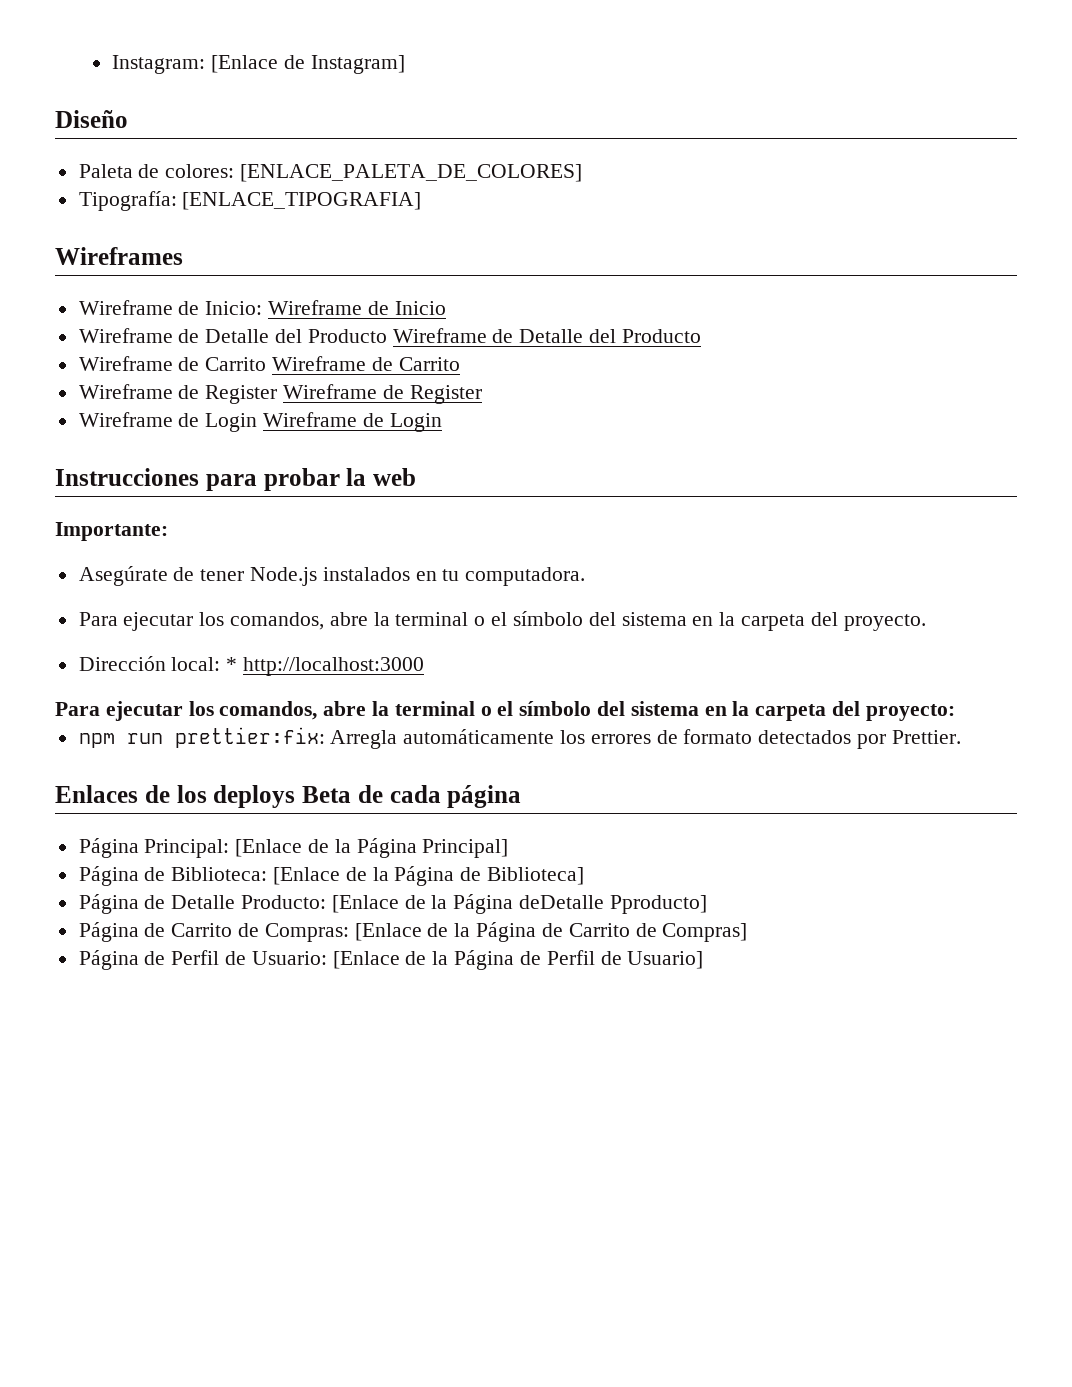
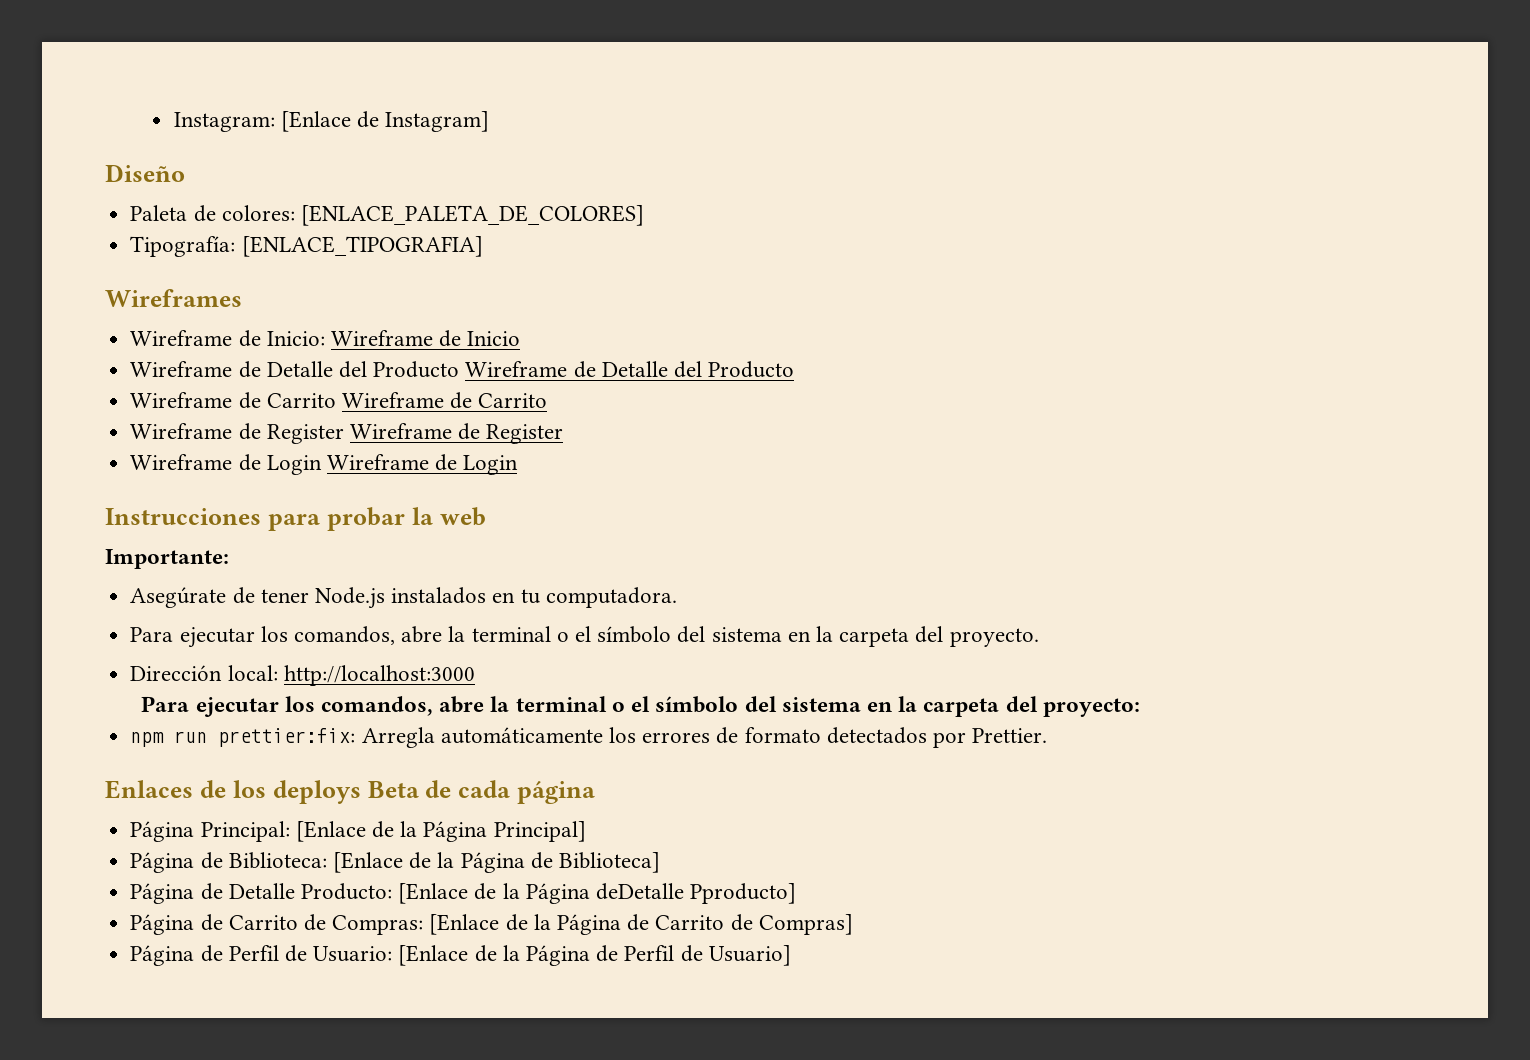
[226,657,238,671] * -> (278, 673) none

